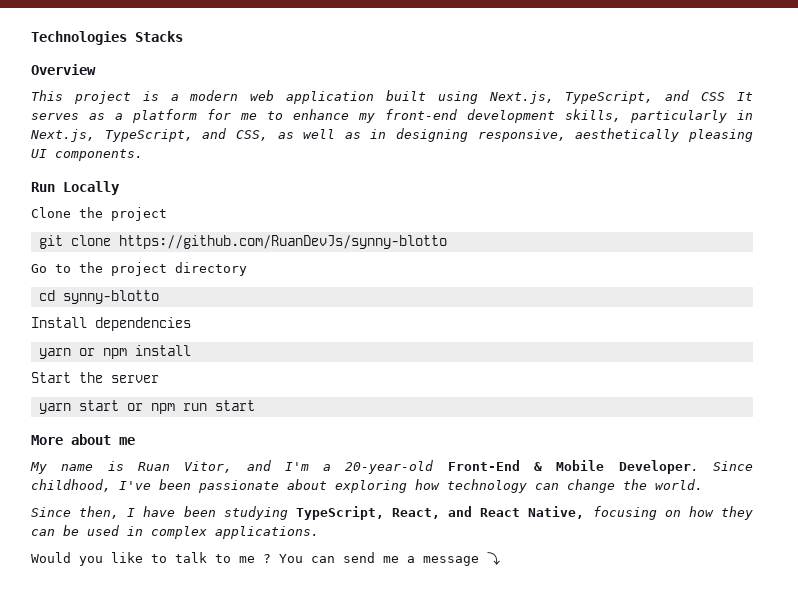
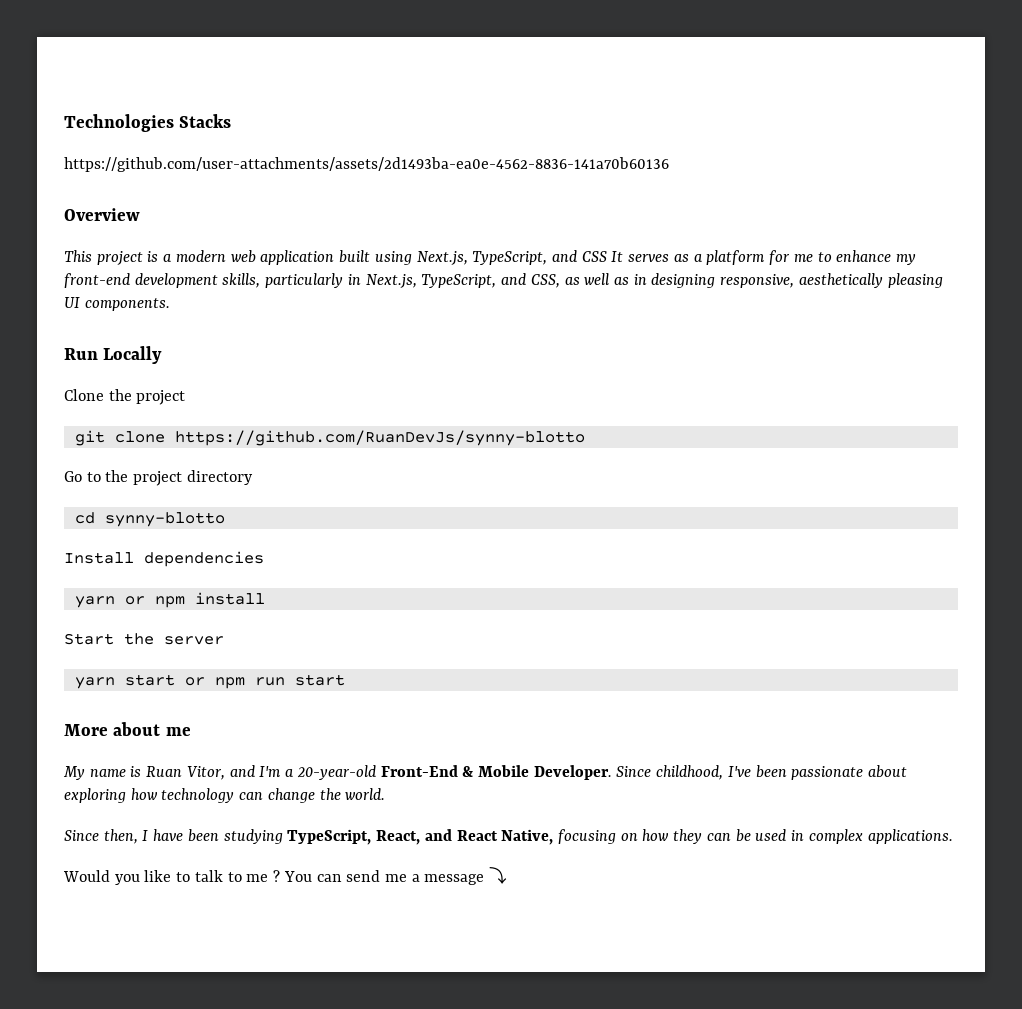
(183, 36) none -> [64,157,669,172] // https://github.com/user-attachments/assets/2d1493ba-ea0e-4562-8836-141a70b60136

